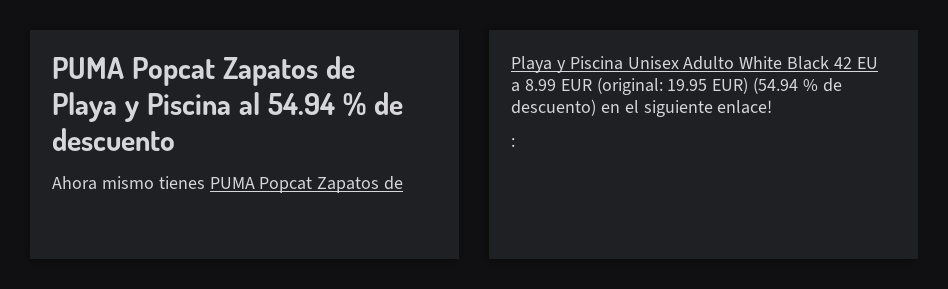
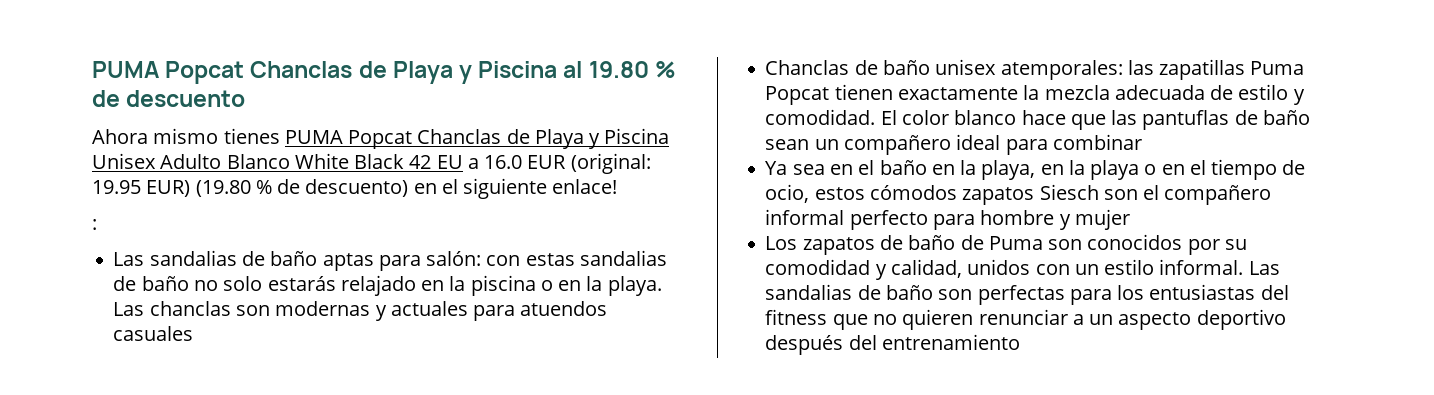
[52,57,318,86] PUMA Popcat Zapatos -> [92,61,353,84] PUMA Popcat Chanclas
[267,93,335,115] 54.94 -> [588,61,649,78] 19.80
[317,177,380,193] Zapatos -> [417,129,502,144] Chanclas
(735, 63) none -> [226,154,290,169] Blanco
[524,79,556,91] 8.99 -> [484,155,523,169] 16.0
[753,77,799,94] (54.94 -> [195,180,251,197] (19.80
(515, 142) none -> [113,250,667,271] [113,275,662,296] [113,301,608,321] [113,326,194,341] [765,59,1305,80] [765,84,1305,105] [765,109,1310,130] [765,134,1142,155] [765,159,1306,180] [765,184,1272,205] [765,209,1130,230] [765,234,1247,255] [765,259,1280,280] [765,284,1289,305] [765,309,1286,330] [765,334,1020,355] // Las sandalias de baño aptas para salón: con estas sandalias de baño no solo estarás relajado en la piscina o en la playa. Las chanclas son modernas y actuales para atuendos casuales // Chanclas de baño unisex atemporales: las zapatillas Puma Popcat tienen exactamente la mezcla adecuada de estilo y comodidad. El color blanco hace que las pantuflas de baño sean un compañero ideal para combinar // Ya sea en el baño en la playa, en la playa o en el tiempo de ocio, estos cómodos zapatos Siesch son el compañero informal perfecto para hombre y mujer // Los zapatos de baño de Puma son conocidos por su comodidad y calidad, unidos con un estilo informal. Las sandalias de baño son perfectas para los entusiastas del fitness que no quieren renunciar a un aspecto deportivo después del entrenamiento

